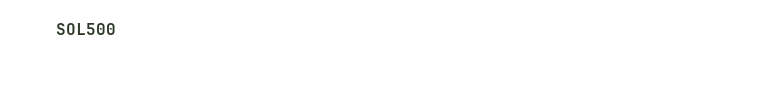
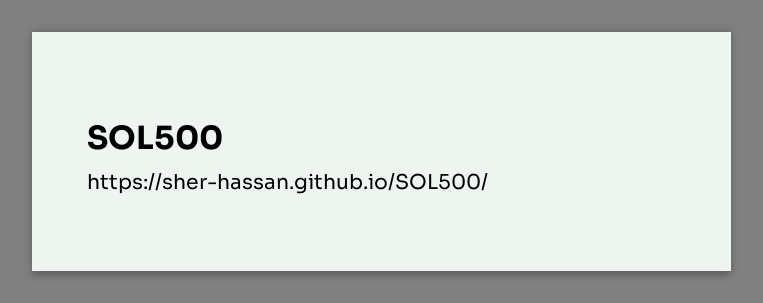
(116, 29) none -> [87,173,488,194] // https://sher-hassan.github.io/SOL500/

